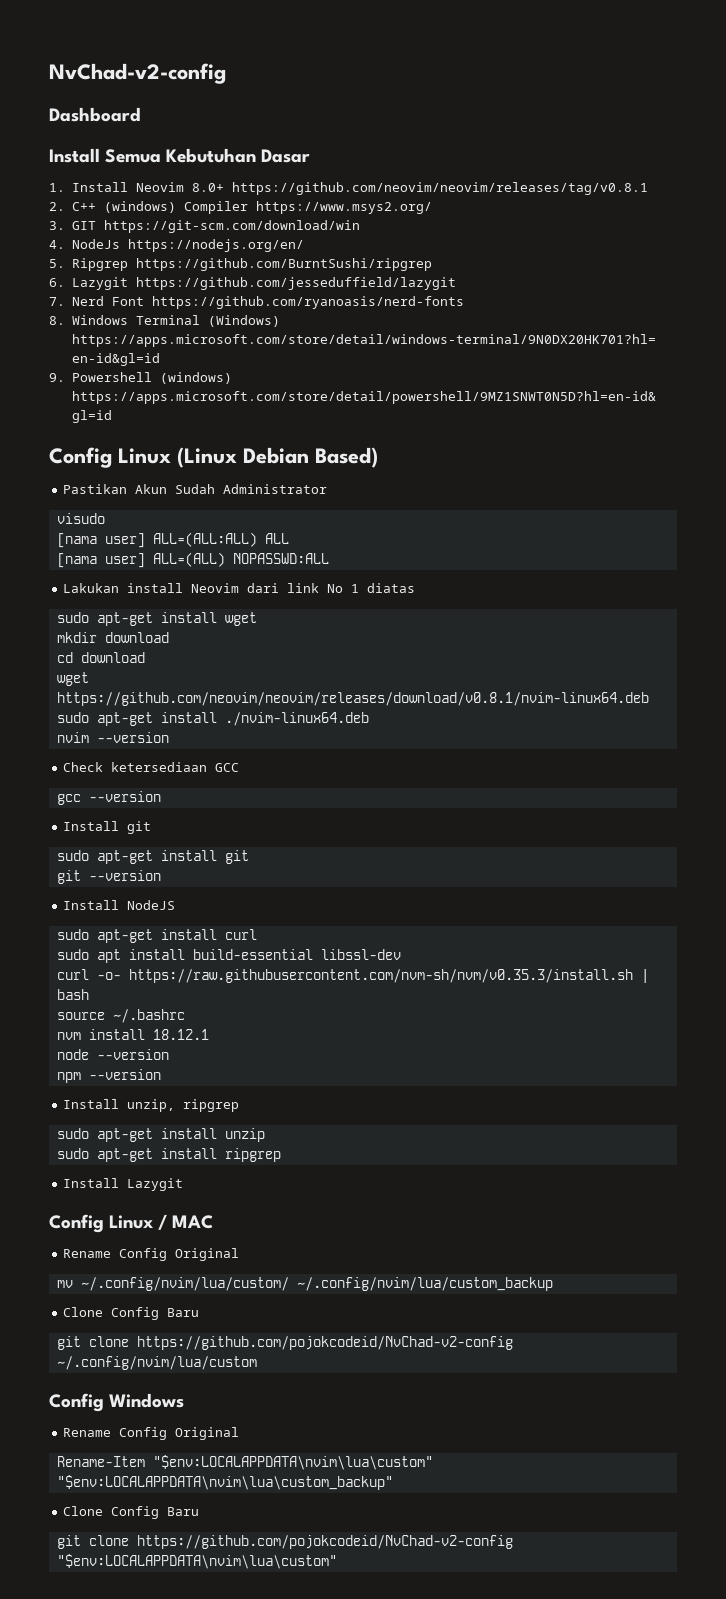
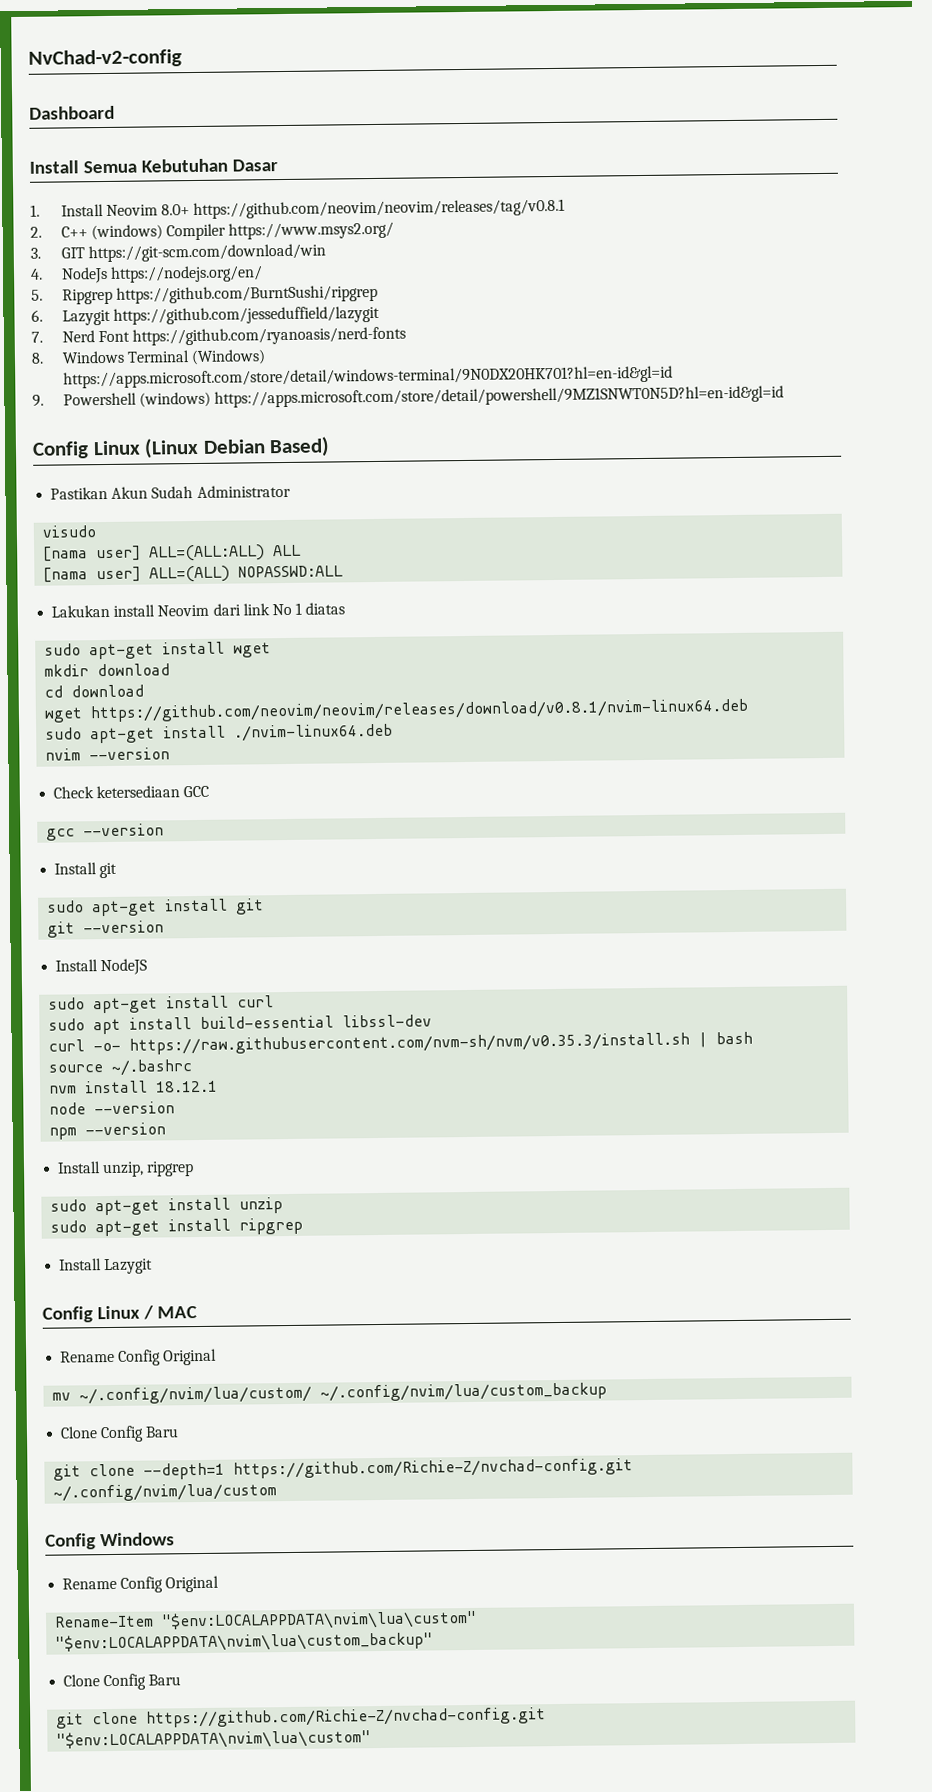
[136,1336,513,1350] https://github.com/pojokcodeid/NvChad-v2-config -> [143,1458,634,1480] --depth=1 https://github.com/Richie-Z/nvchad-config.git
[136,1535,513,1549] https://github.com/pojokcodeid/NvChad-v2-config -> [146,1707,547,1728] https://github.com/Richie-Z/nvchad-config.git

